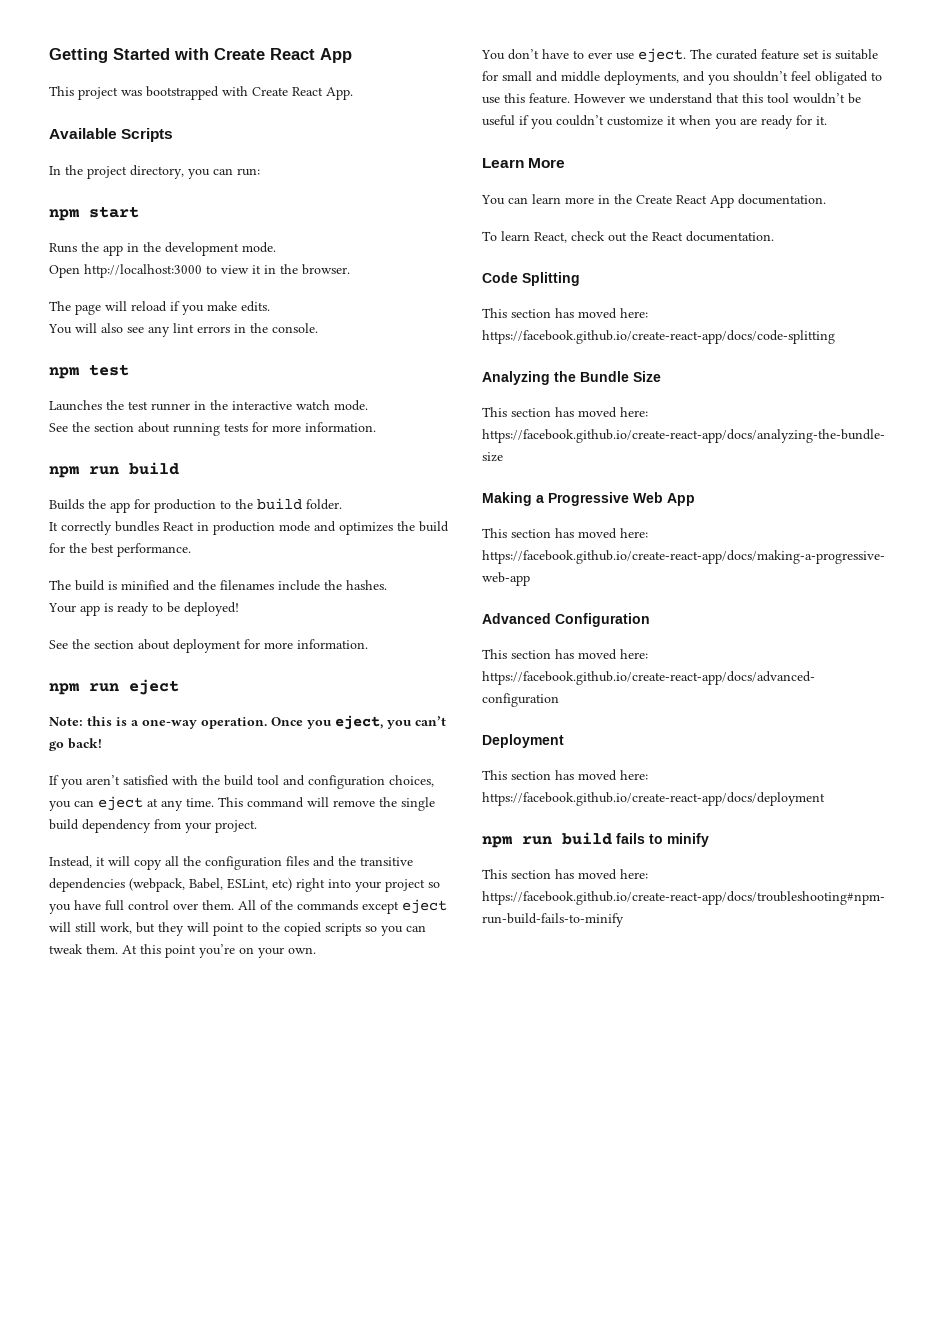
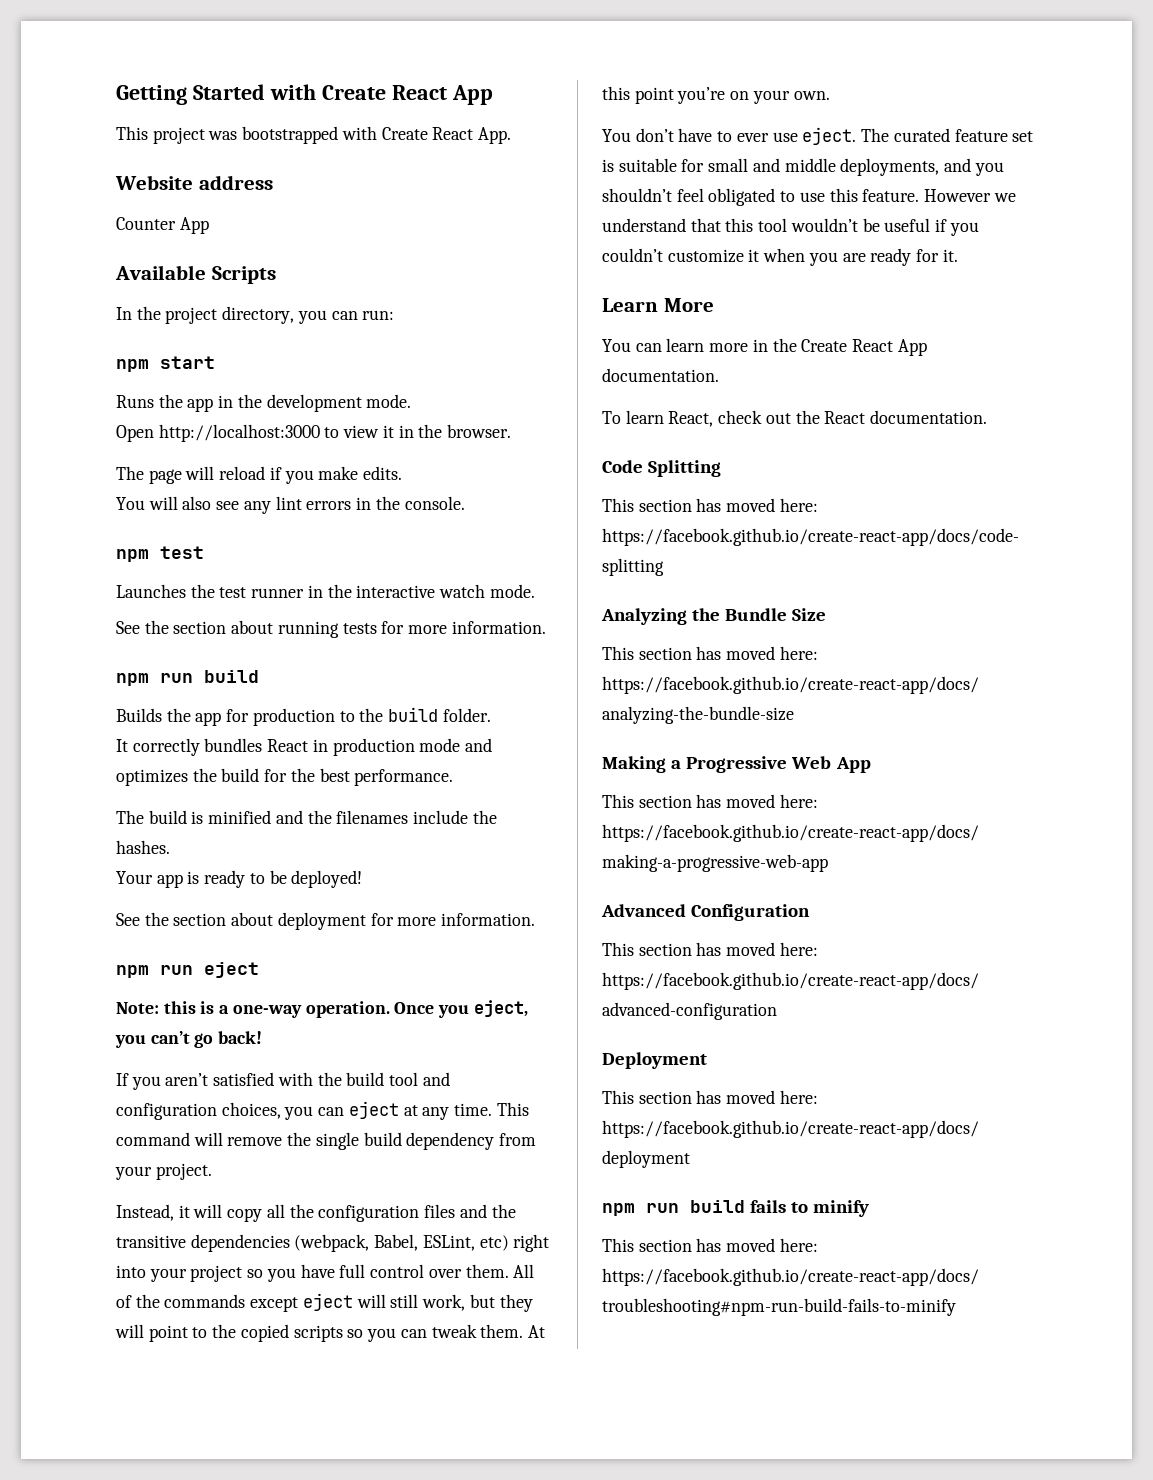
(353, 93) none -> [115,175,273,190] [116,217,209,234] // Website address // Counter App

